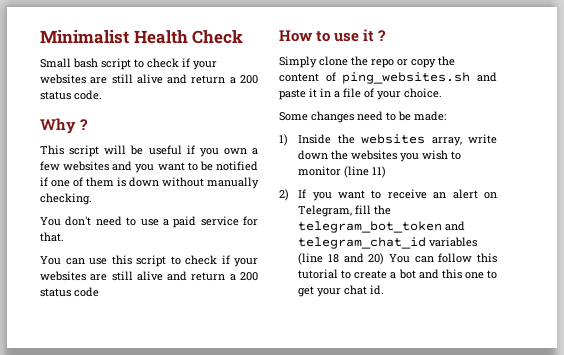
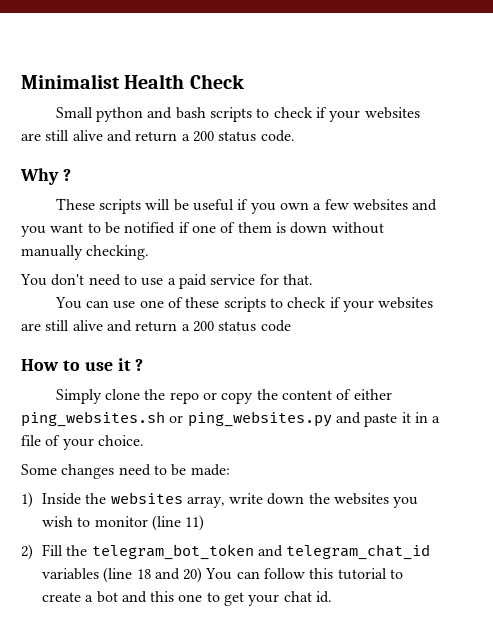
[73,58,131,70] bash script -> [96,107,253,122] python and bash scripts
[40,145,100,157] This script -> [55,198,142,214] These scripts
[111,255,166,267] this script -> [139,297,266,312] one of these scripts
[342,72,471,84] ping_websites.sh -> [353,389,392,400] [21,411,332,427] either ping_websites.sh or ping_websites.py
[298,189,497,201] [298,205,372,217] If you want to receive an alert on Telegram, fill -> [41,544,63,556] Fill

